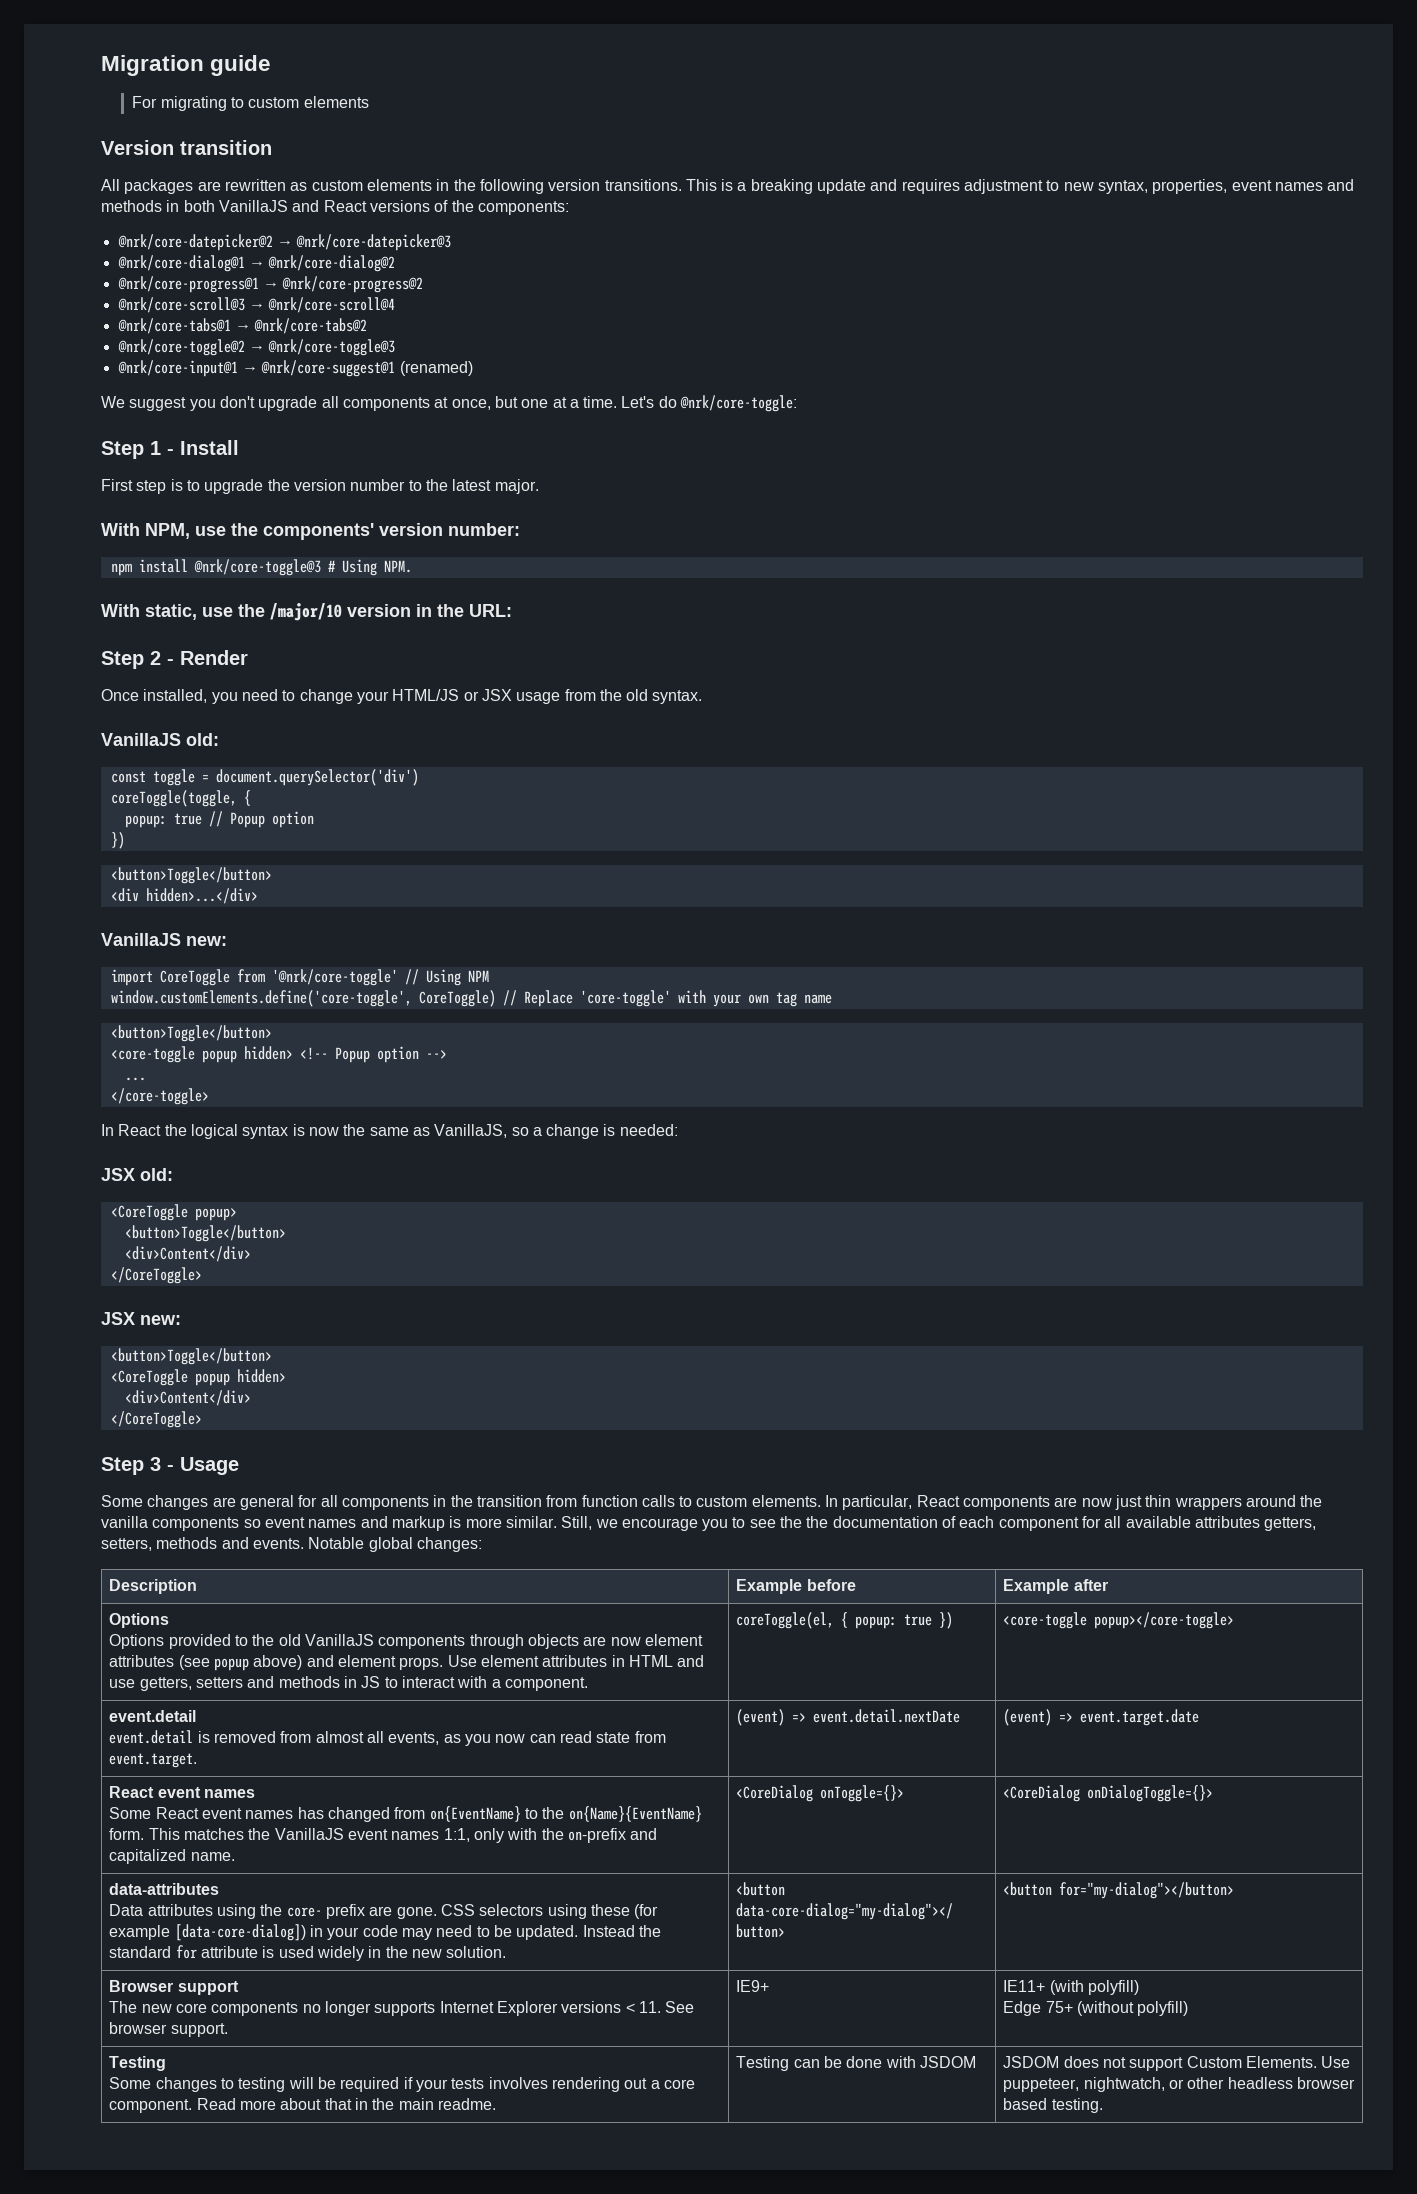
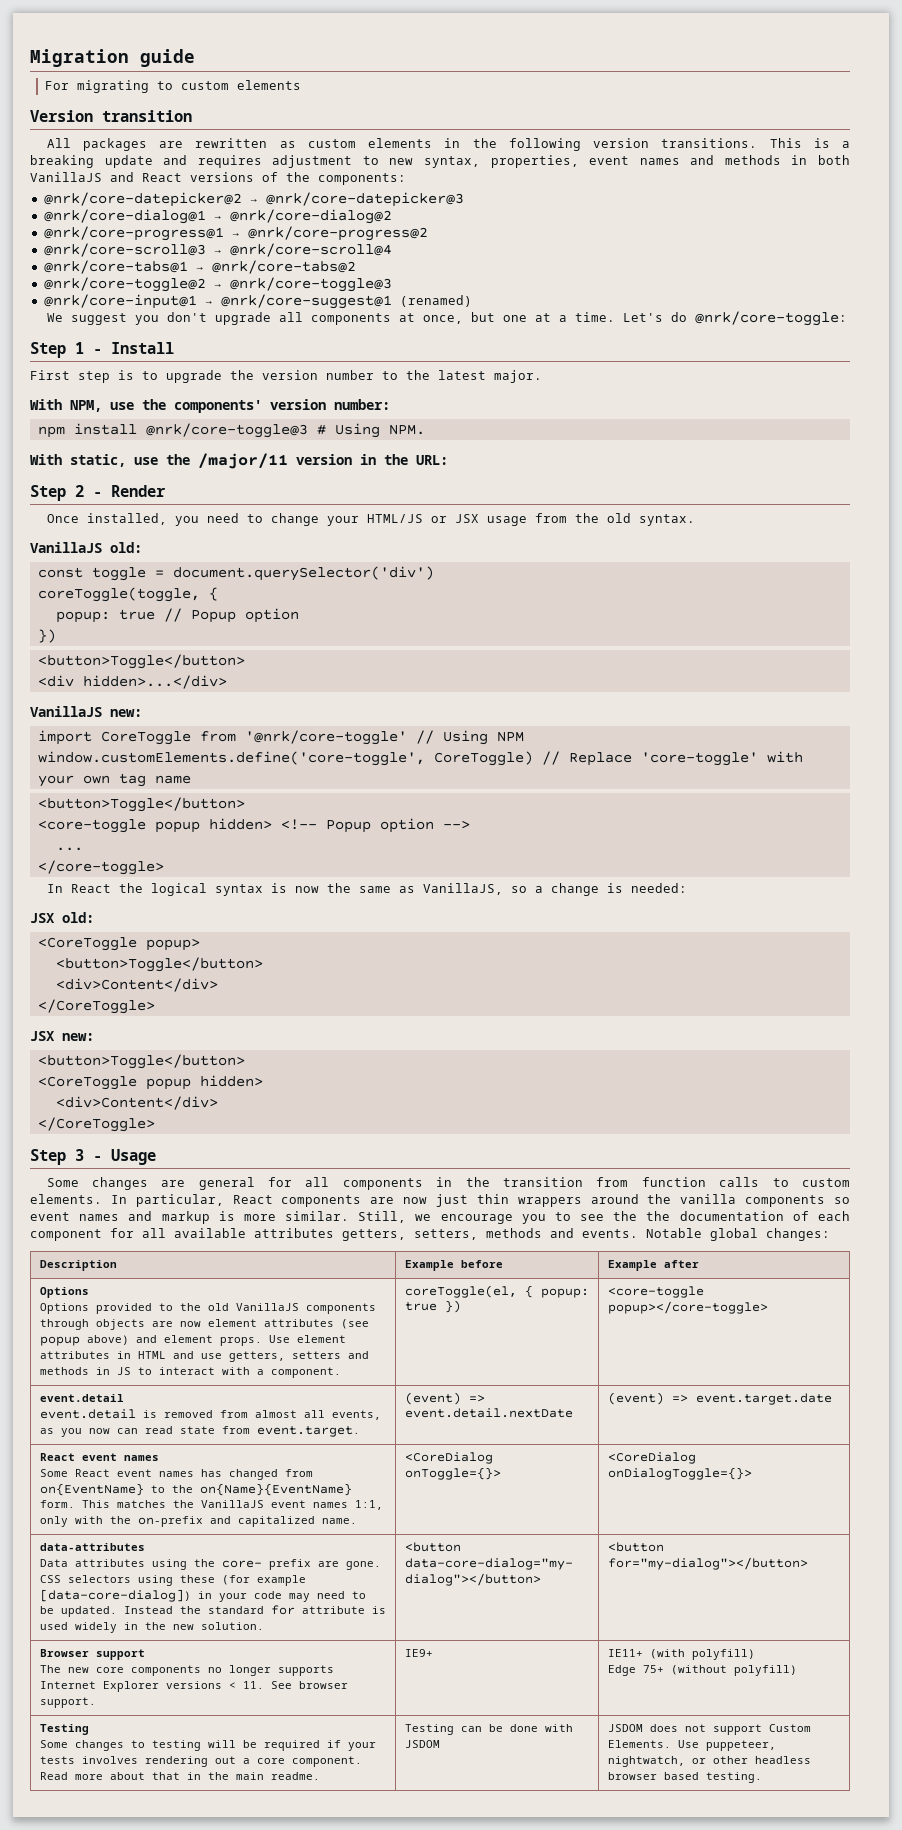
[270,603,342,621] /major/10 -> [198,453,288,469] /major/11

